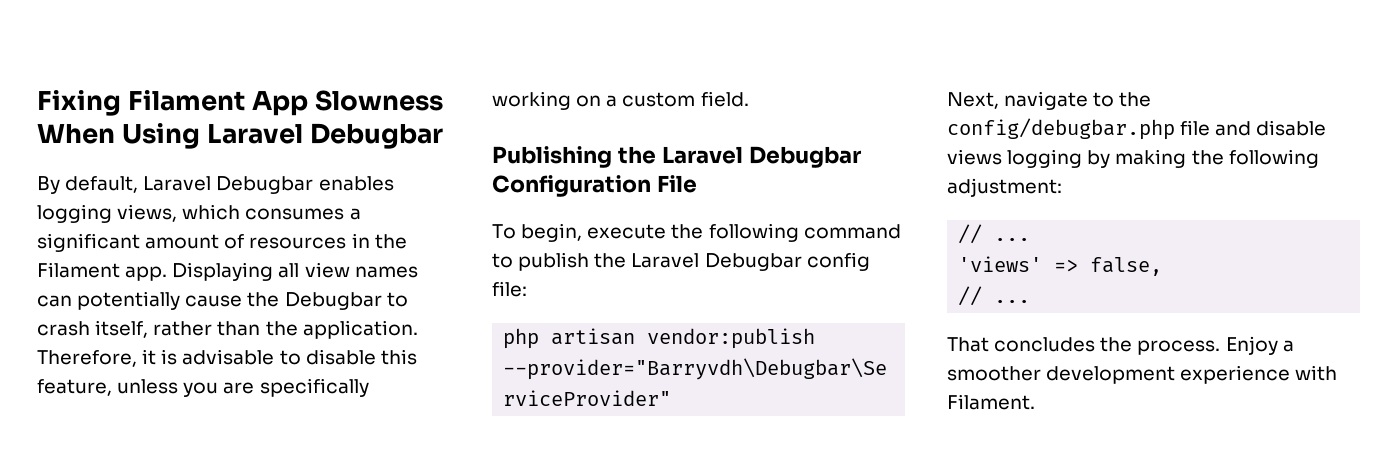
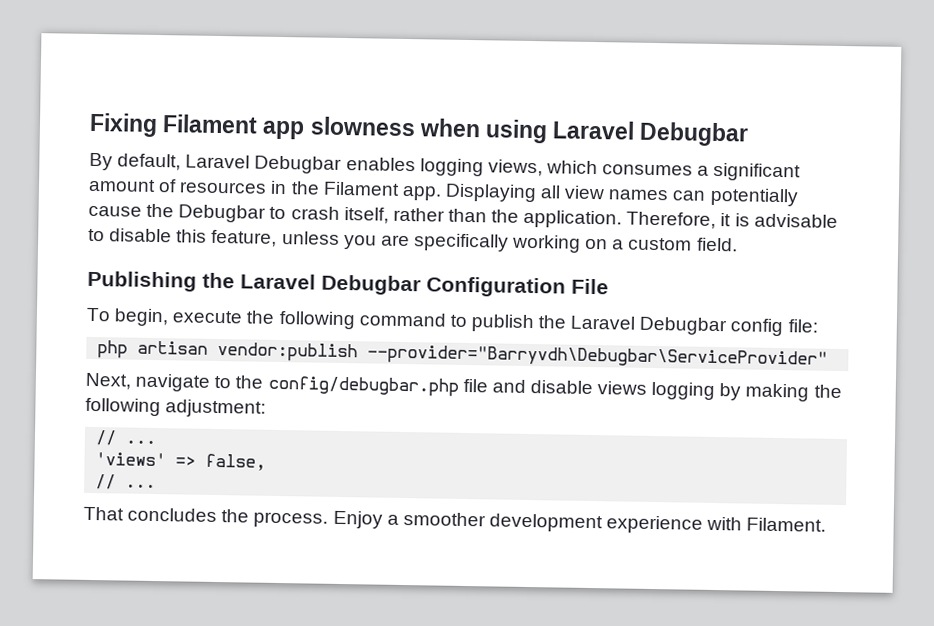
[252,90,444,116] [37,123,201,149] App Slowness When Using -> [262,116,549,144] app slowness when using

